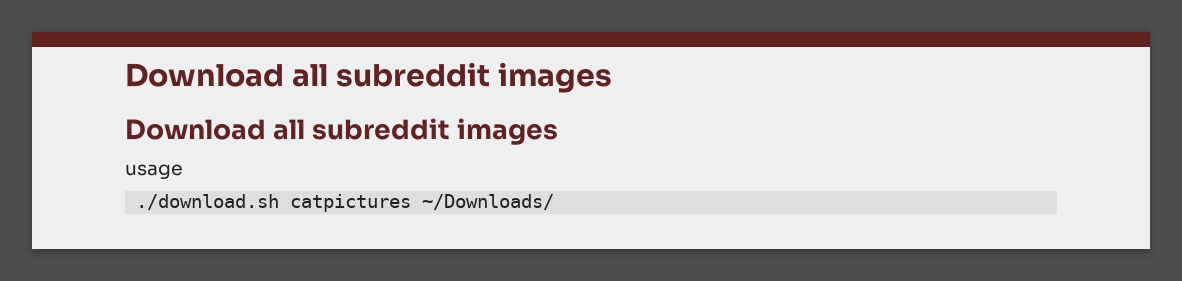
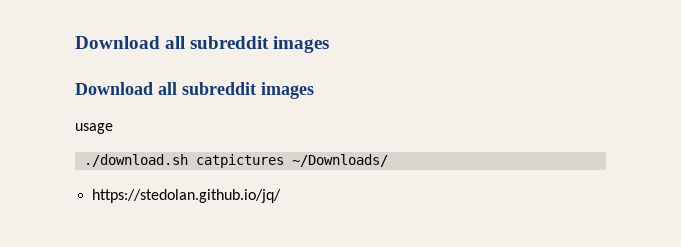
(555, 202) none -> [92,189,282,203] // https://stedolan.github.io/jq/

